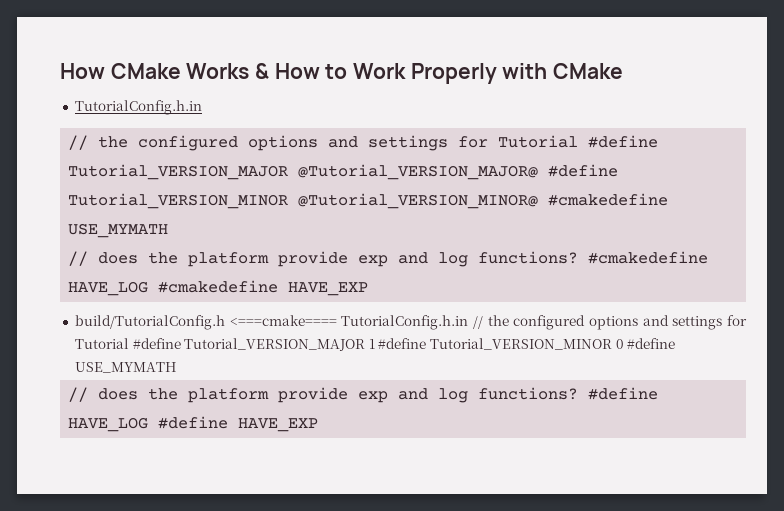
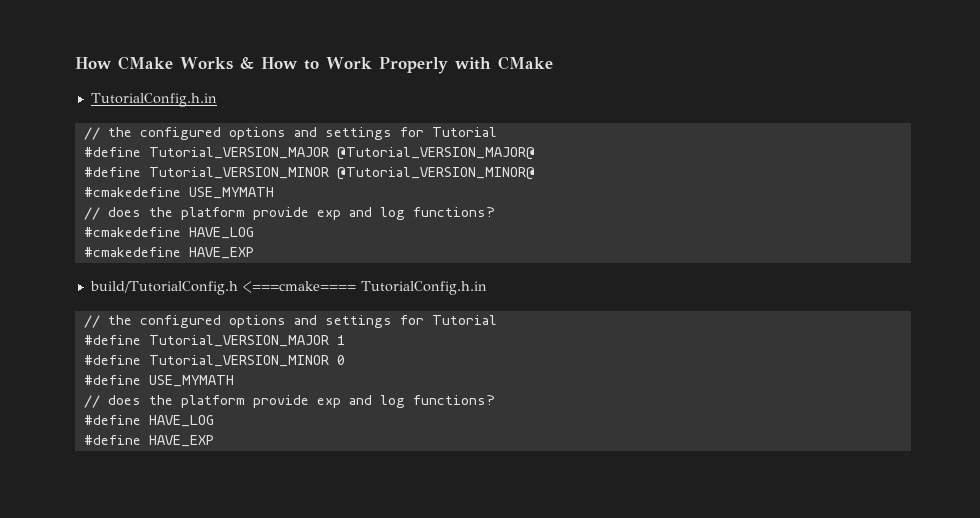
(579, 141) none -> (497, 132) //
(539, 172) none -> (535, 153) //
(539, 201) none -> (535, 173) //
(579, 257) none -> (495, 212) //
(149, 288) none -> (254, 233) //
[472,315,747,330] [74,338,129,349] // the configured options and settings for Tutorial -> [83,315,497,328] // // the configured options and settings for Tutorial //
(375, 344) none -> (345, 340) //
(624, 344) none -> (345, 360) //
(579, 393) none -> (495, 400) //
(149, 424) none -> (214, 421) //

